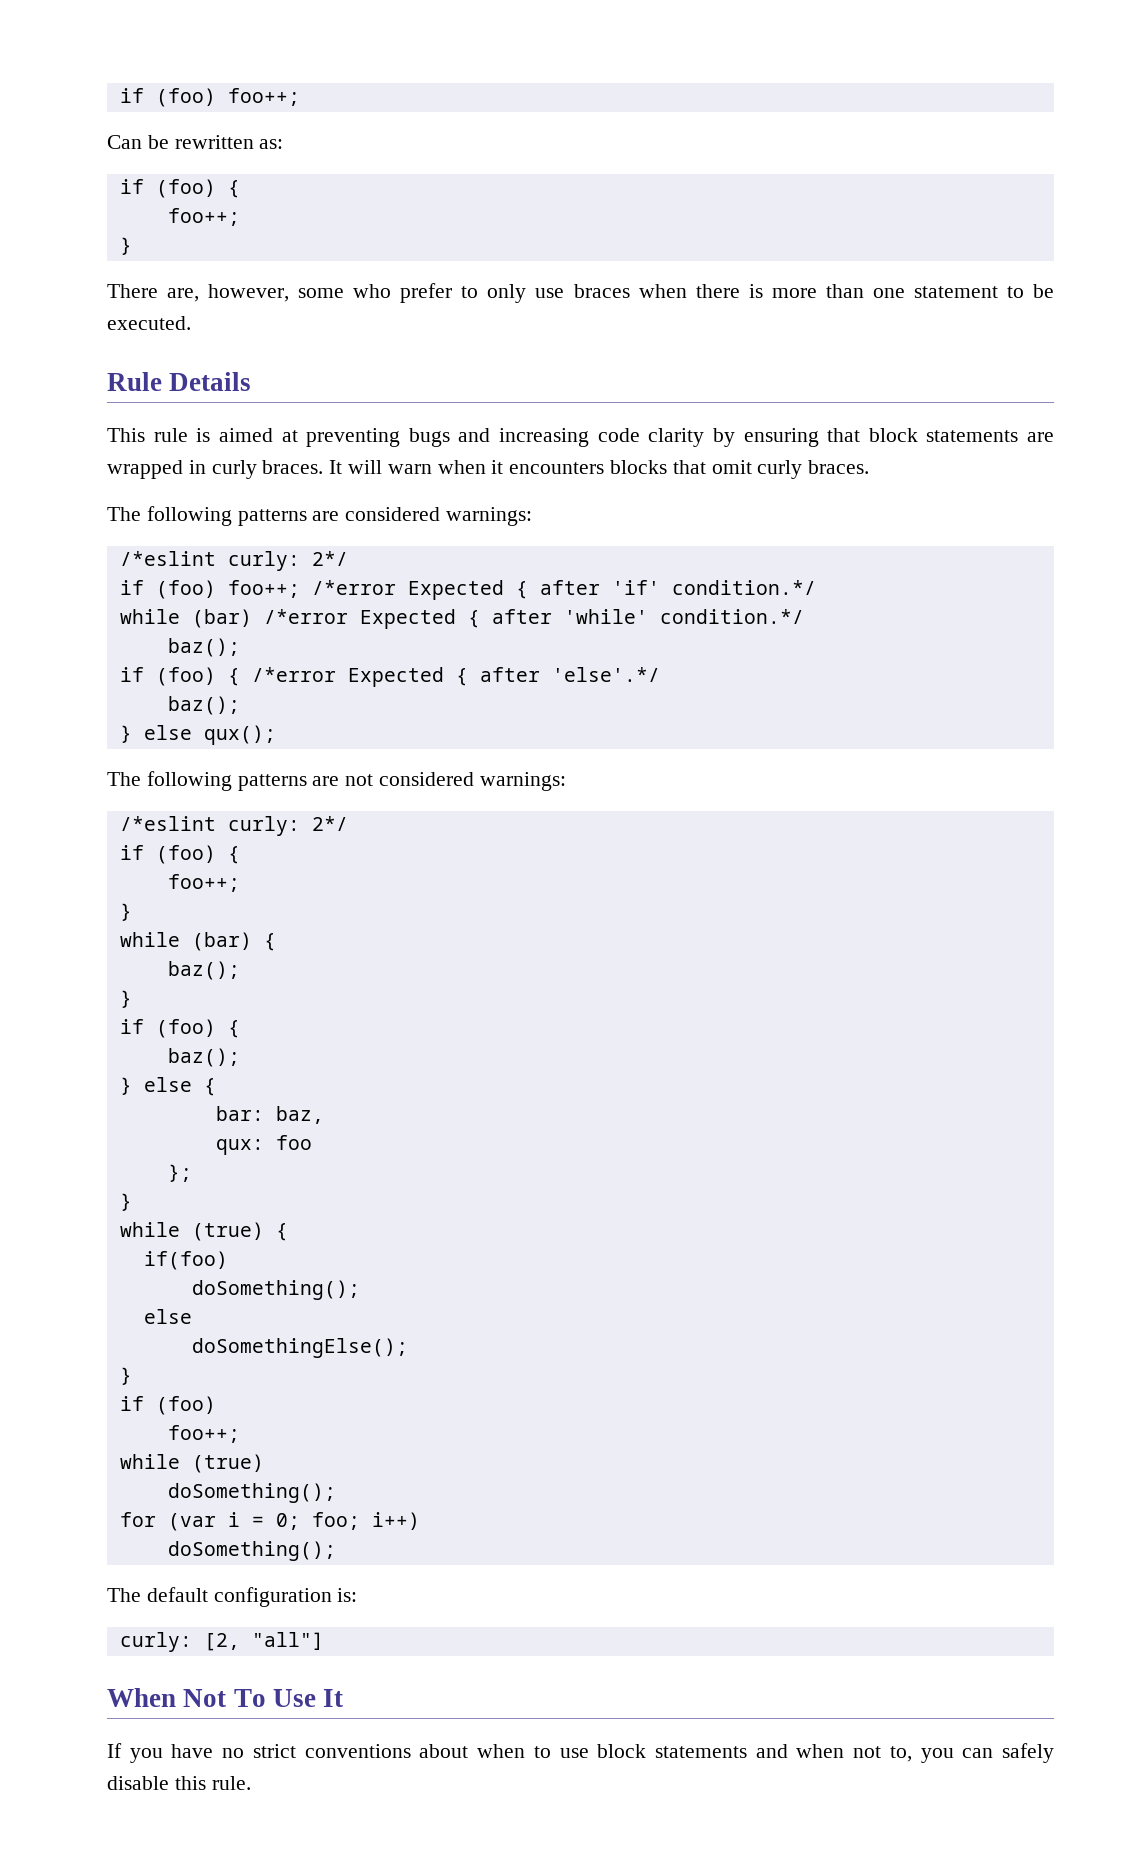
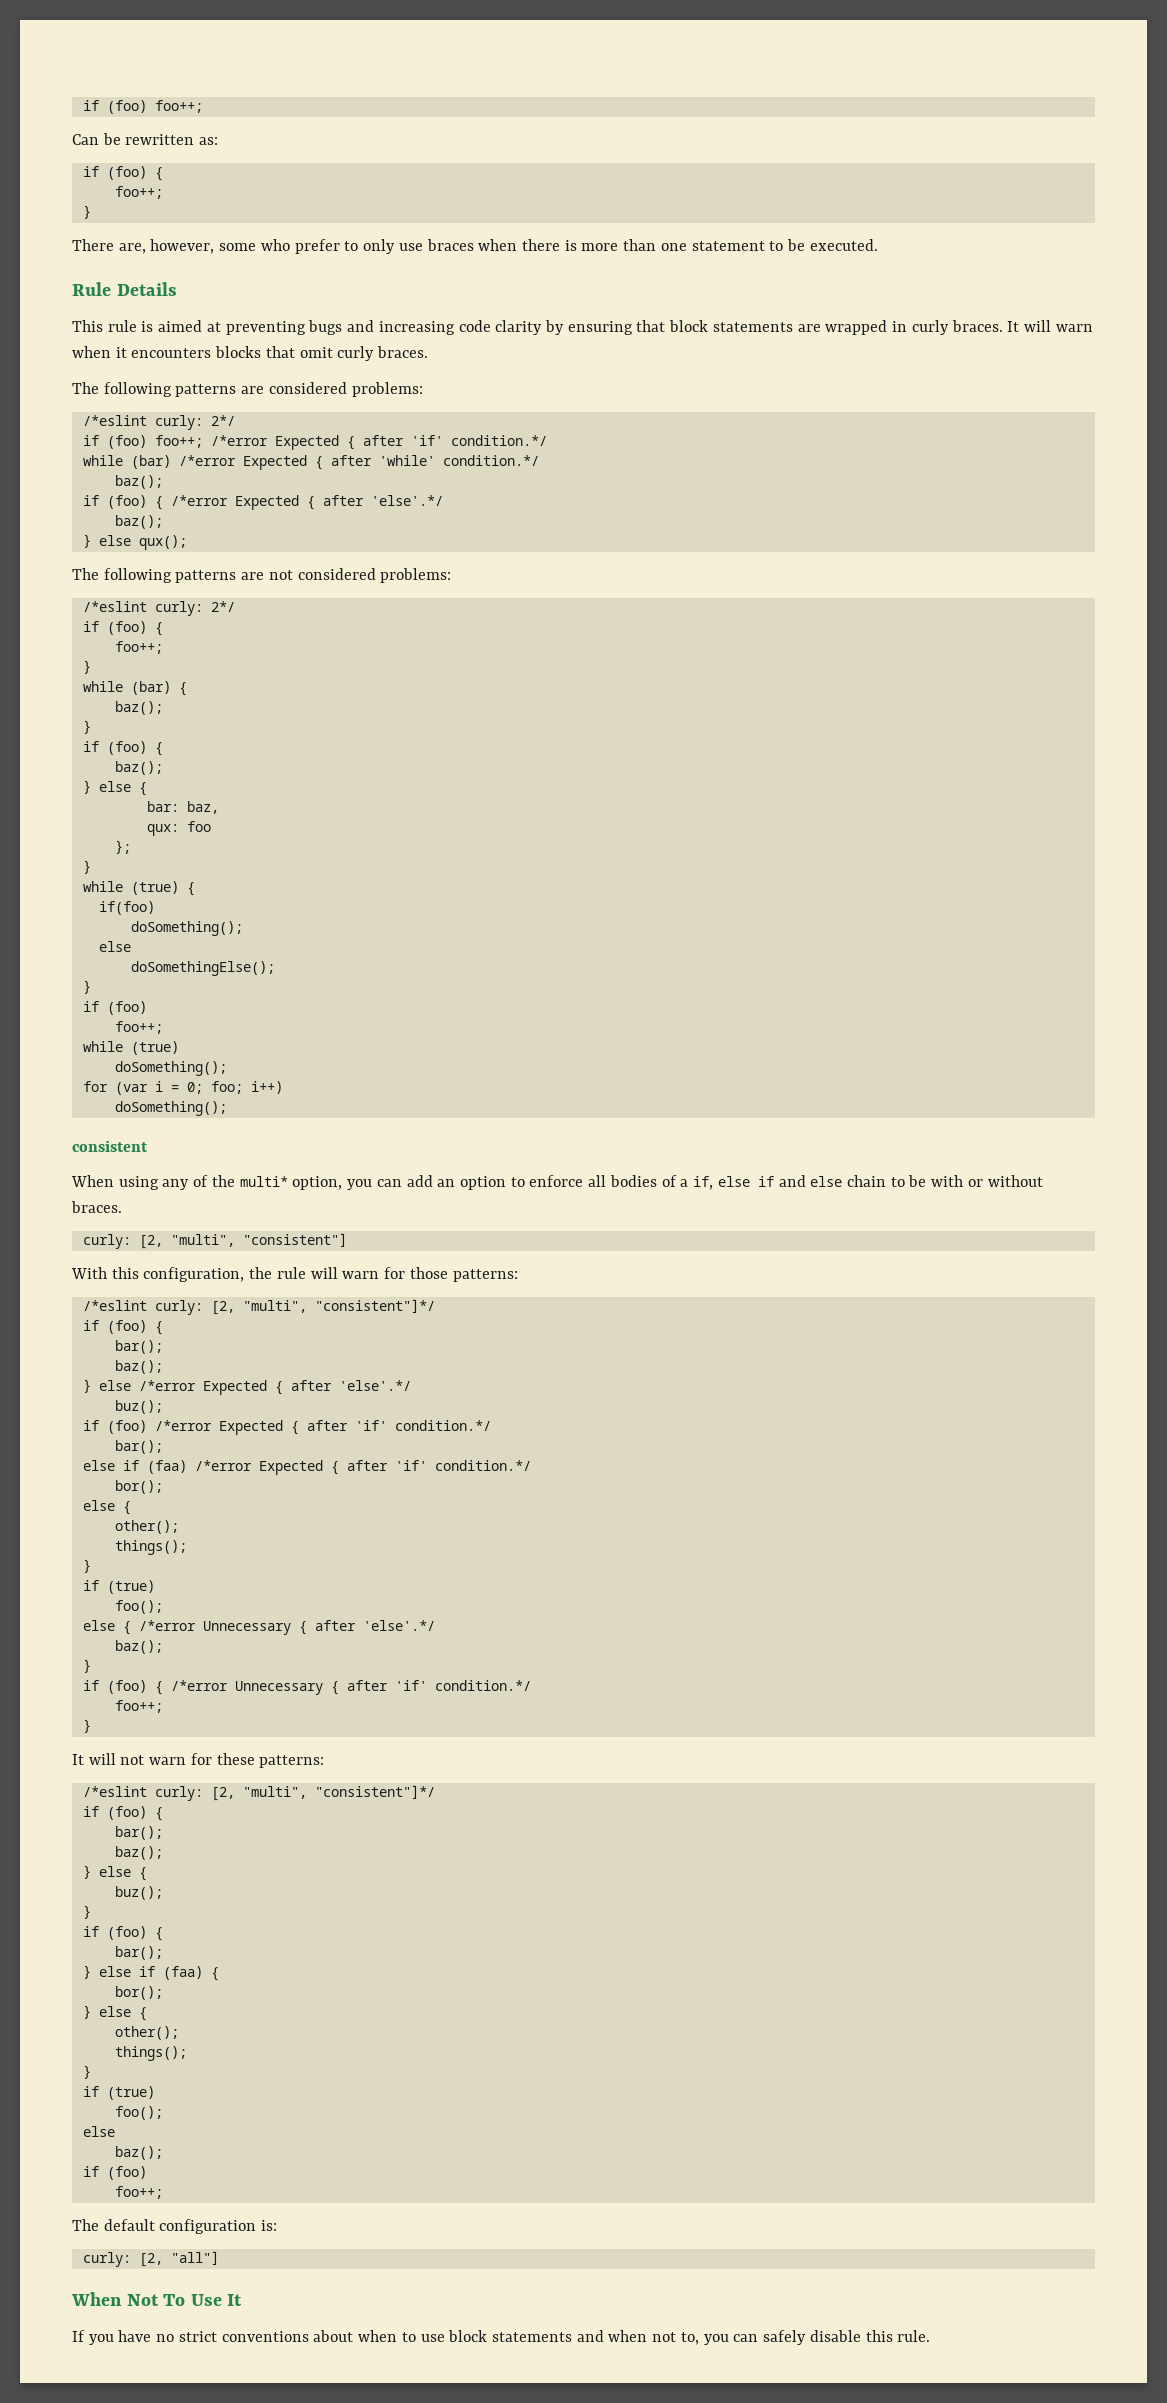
[446,507,533,526] warnings: -> [351,382,423,397] problems:
[479,772,566,791] warnings: -> [380,568,452,583] problems:
(336, 1551) none -> [72,1140,148,1152] [71,1175,1043,1190] [71,1201,122,1213] [82,1233,347,1249] [71,1267,518,1282] [82,1299,435,1315] [82,1320,163,1335] [114,1340,163,1354] [114,1360,163,1374] [82,1379,411,1395] [114,1400,163,1414] [82,1420,491,1435] [114,1440,163,1454] [82,1460,531,1475] [114,1480,163,1494] [82,1500,131,1515] [114,1520,179,1534] [114,1540,187,1555] [82,1559,91,1573] [82,1580,155,1594] [114,1600,163,1614] [82,1620,435,1635] [114,1640,163,1654] [82,1659,91,1673] [82,1680,531,1695] [114,1700,163,1713] [82,1719,91,1733] [72,1753,325,1768] [82,1785,435,1801] [82,1806,163,1821] [114,1826,163,1840] [114,1846,163,1860] [82,1865,147,1881] [114,1886,163,1900] [82,1905,91,1919] [82,1926,163,1941] [114,1946,163,1960] [82,1965,219,1981] [114,1986,163,2000] [82,2005,147,2021] [114,2026,179,2040] [114,2046,187,2061] [82,2065,91,2079] [82,2086,155,2100] [114,2106,163,2120] [82,2126,115,2137] [114,2146,163,2160] [82,2166,147,2180] [114,2186,163,2199] // consistent // When using any of the multi* option, you can add an option to enforce all bodies of a if, else if and else chain to be with or without braces. // curly: [2, "multi", "consistent"] // With this configuration, the rule will warn for those patterns: // /*eslint curly: [2, "multi", "consistent"]*/ // if (foo) { // bar(); // baz(); // } else /*error Expected { after 'else'.*/ // buz(); // if (foo) /*error Expected { after 'if' condition.*/ // bar(); // else if (faa) /*error Expected { after 'if' condition.*/ // bor(); // else { // other(); // things(); // } // if (true) // foo(); // else { /*error Unnecessary { after 'else'.*/ // baz(); // } // if (foo) { /*error Unnecessary { after 'if' condition.*/ // foo++; // } // It will not warn for these patterns: // /*eslint curly: [2, "multi", "consistent"]*/ // if (foo) { // bar(); // baz(); // } else { // buz(); // } // if (foo) { // bar(); // } else if (faa) { // bor(); // } else { // other(); // things(); // } // if (true) // foo(); // else // baz(); // if (foo) // foo++;

